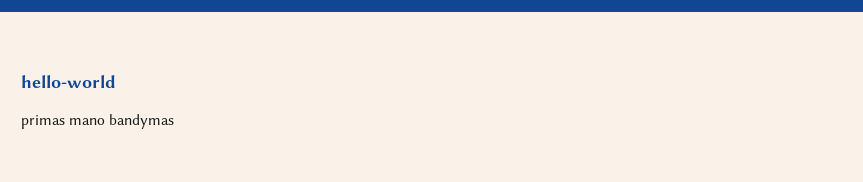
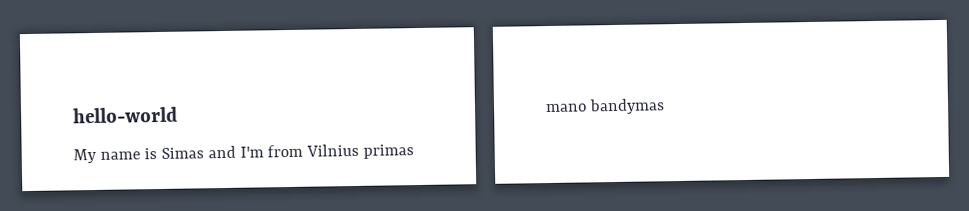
(116, 81) none -> [73,143,360,164] My name is Simas and I'm from Vilnius

